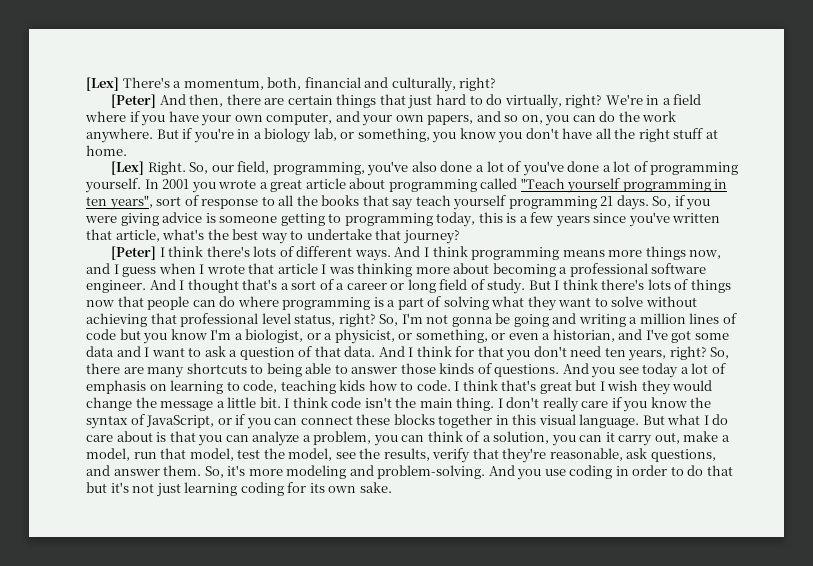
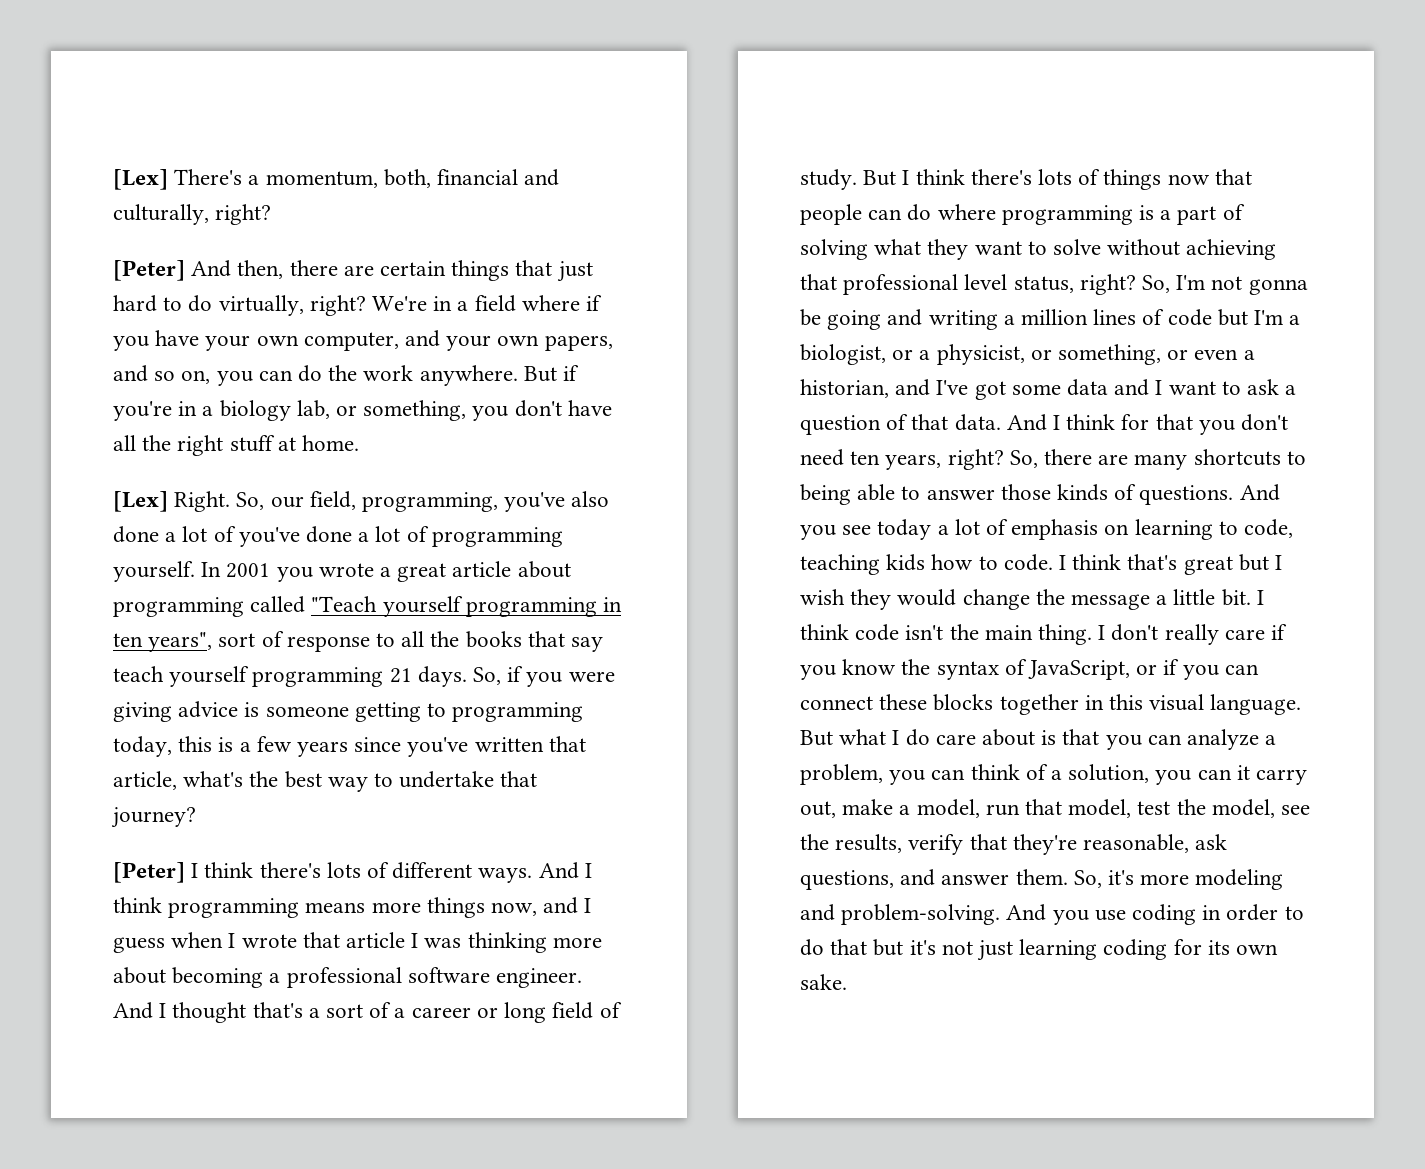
[459,128,523,143] know you -> (509, 413) none
[143,329,207,344] you know -> (1248, 317) none

